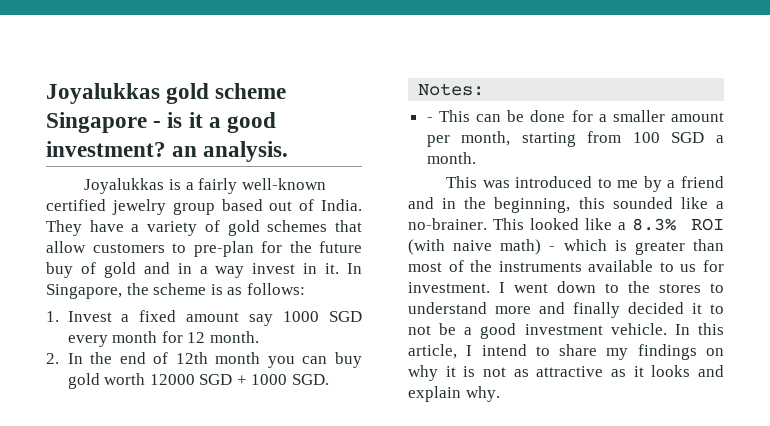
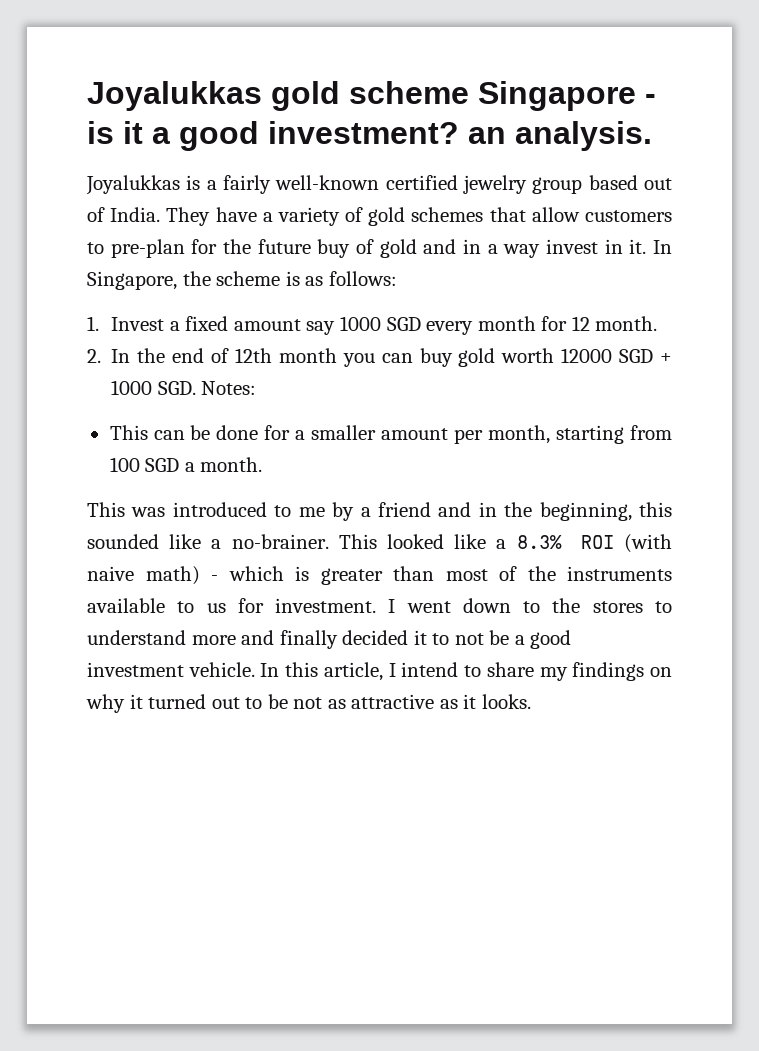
(330, 379) // -> (196, 388) none
[426,117,433,122] - -> (257, 388) none
[463,366,476,377] is -> [148,694,288,709] turned out to be
[651,365,724,377] [408,386,500,402] looks and explain why. -> [481,694,531,709] looks.

